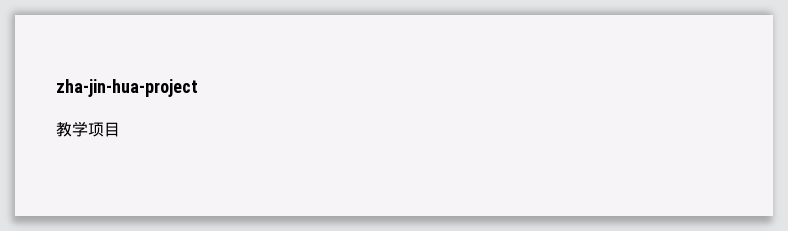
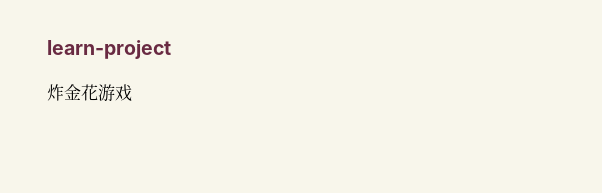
[56,79,198,97] [56,121,120,137] zha-jin-hua-project // 教学项目 -> [47,40,171,59] [47,84,132,102] learn-project // 炸金花游戏

